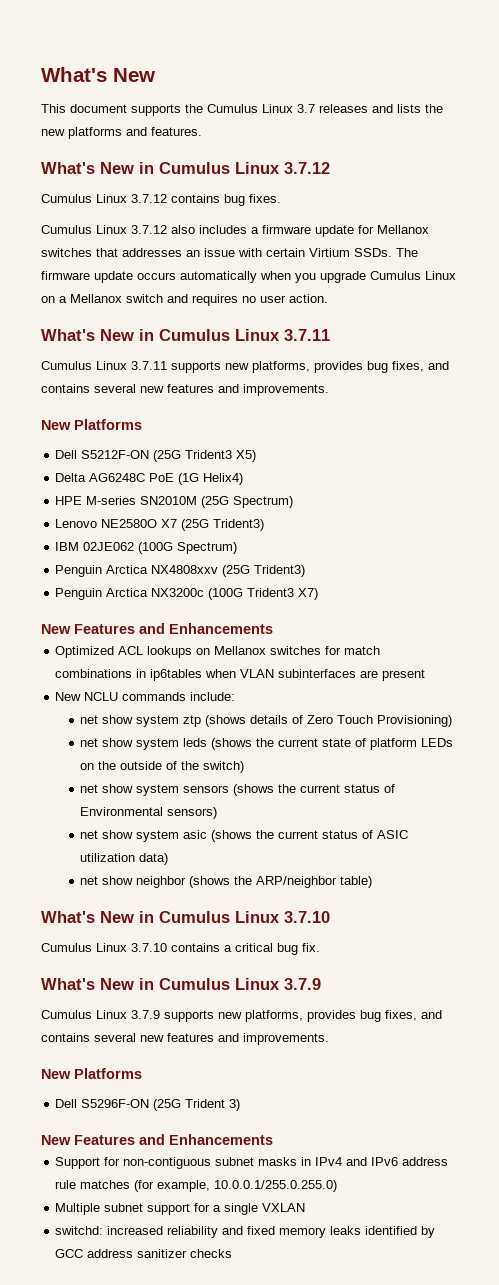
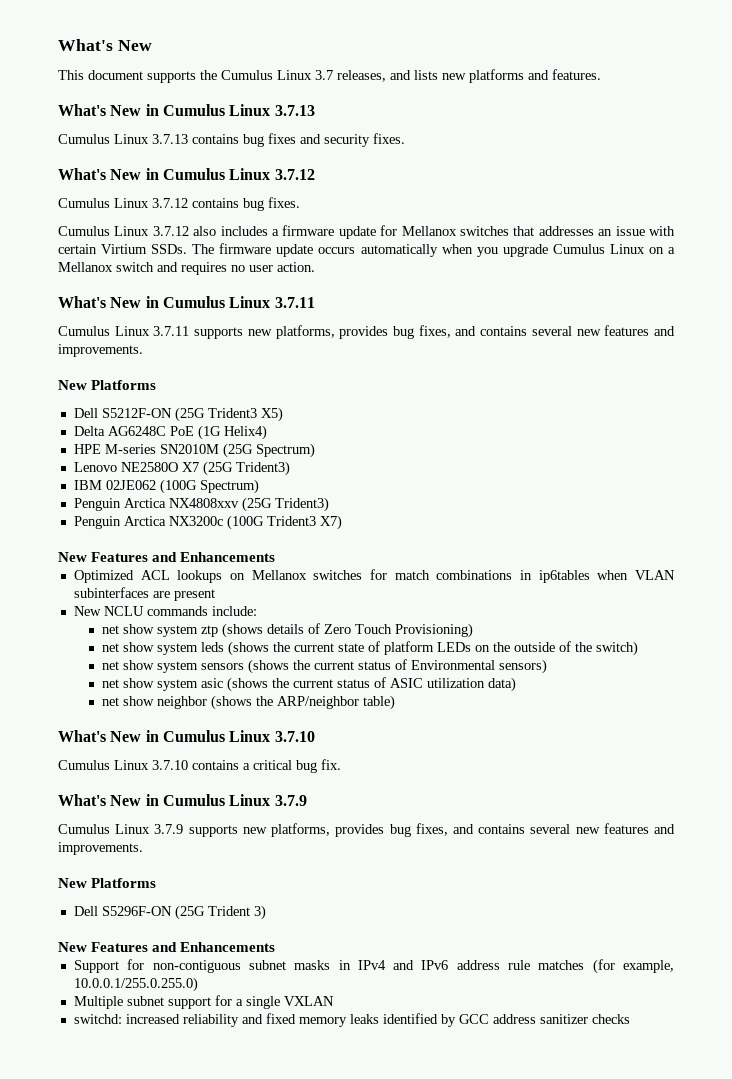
[319,104,368,113] releases -> [337,70,386,82] releases,
[425,104,443,113] the -> (438, 75) none
(202, 131) none -> [58,104,315,116] [58,133,405,147] // What's New in Cumulus Linux 3.7.13 // Cumulus Linux 3.7.13 contains bug fixes and security fixes.

